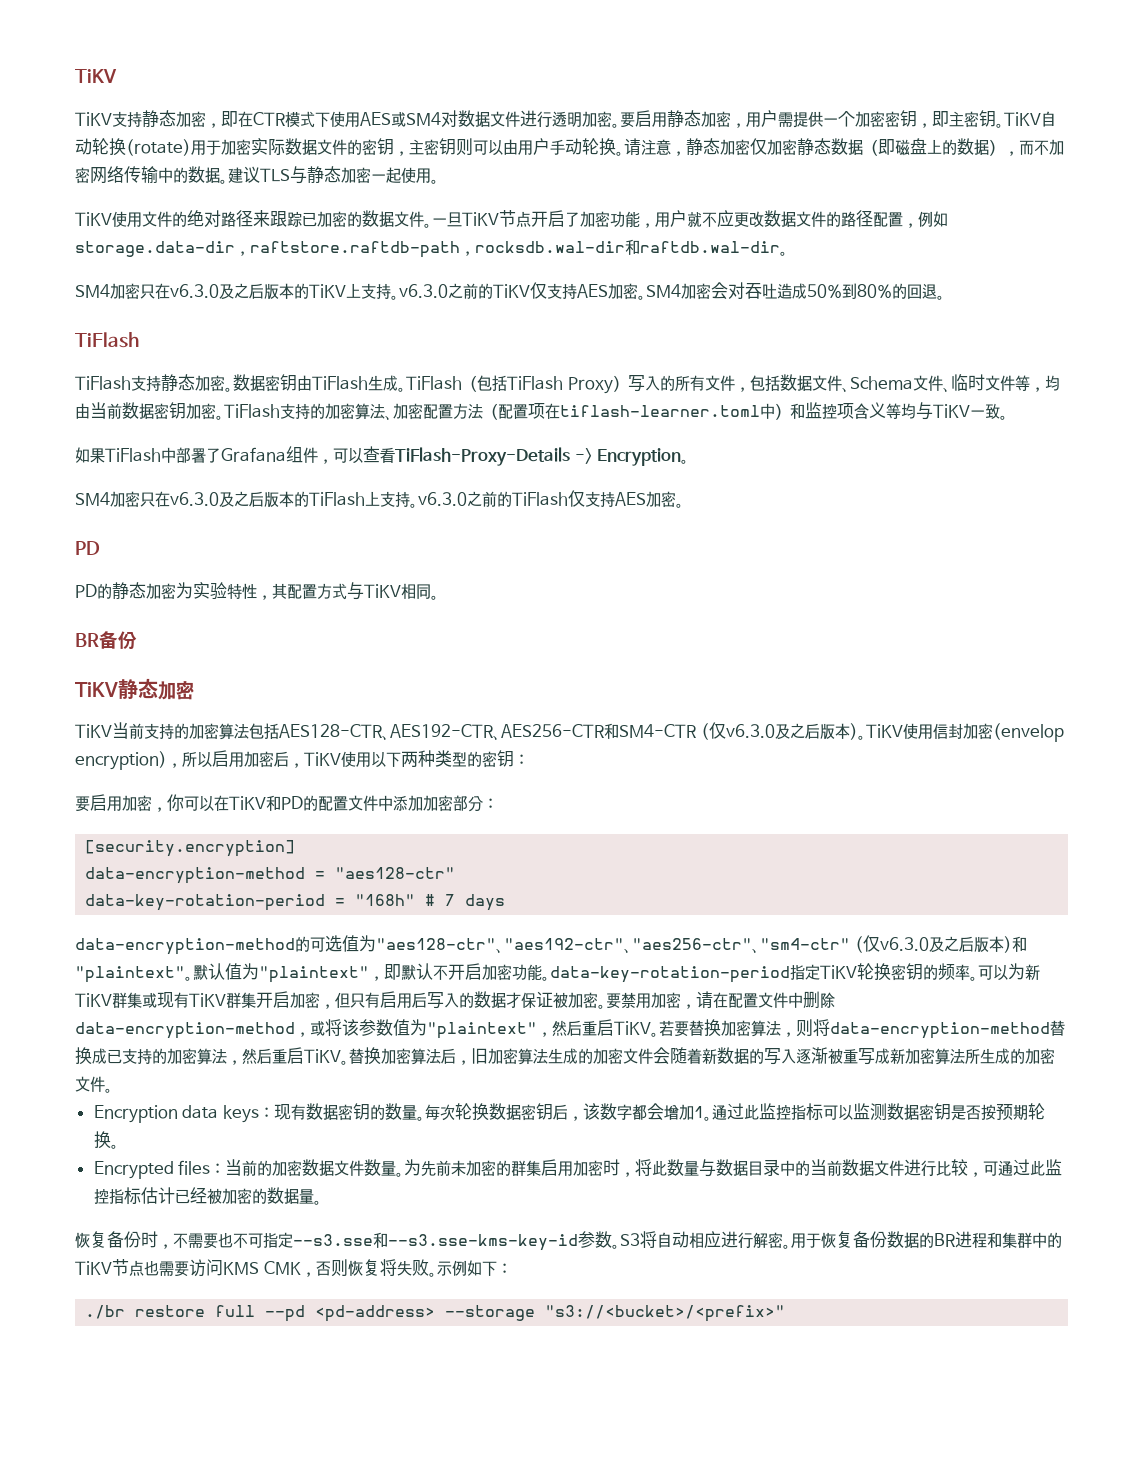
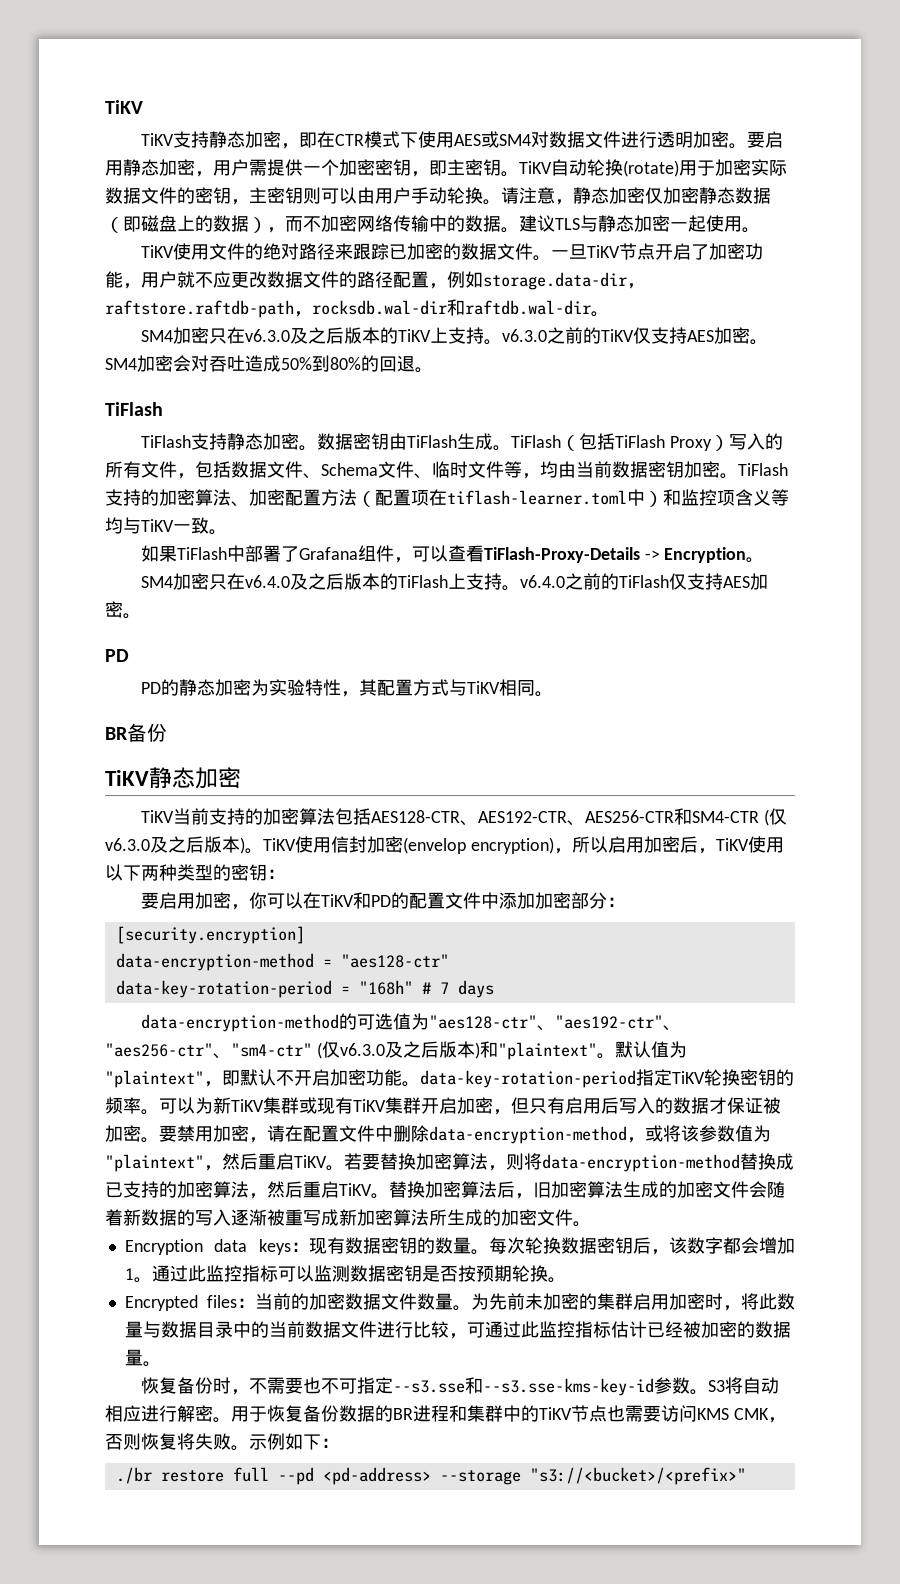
[170,492,219,506] v6.3.0 -> [244,575,290,588] v6.4.0
[418,492,467,506] v6.3.0 -> [519,575,565,588] v6.4.0
[112,992,142,1008] 群集 -> [263,1097,299,1114] 集群
[226,992,256,1008] 群集 -> [385,1097,421,1114] 集群
[511,1160,542,1176] 群集 -> [597,1293,633,1310] 集群

